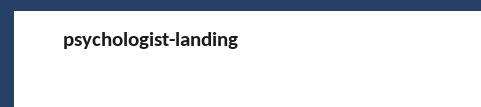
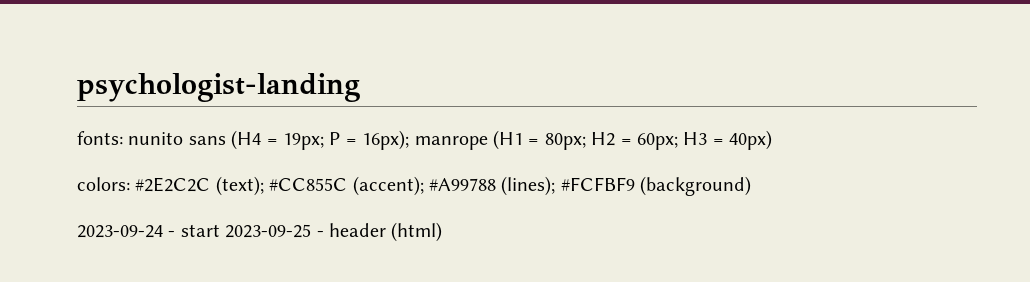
(238, 40) none -> [77,130,773,150] [77,176,752,196] [77,222,443,242] // fonts: nunito sans (H4 = 19px; P = 16px); manrope (H1 = 80px; H2 = 60px; H3 = 40px) // colors: #2E2C2C (text); #CC855C (accent); #A99788 (lines); #FCFBF9 (background) // 2023-09-24 - start 2023-09-25 - header (html)

